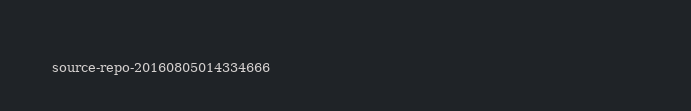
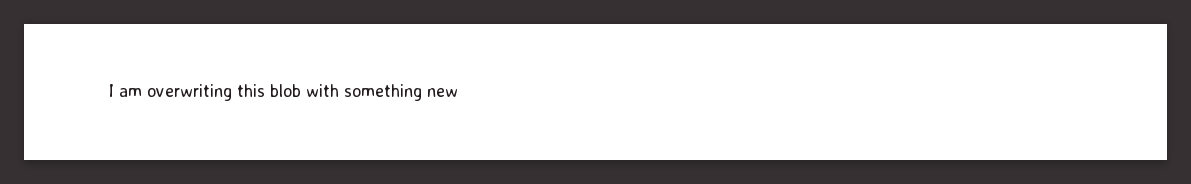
[52,63,270,75] source-repo-20160805014334666 -> [109,84,458,101] I am overwriting this blob with something new

